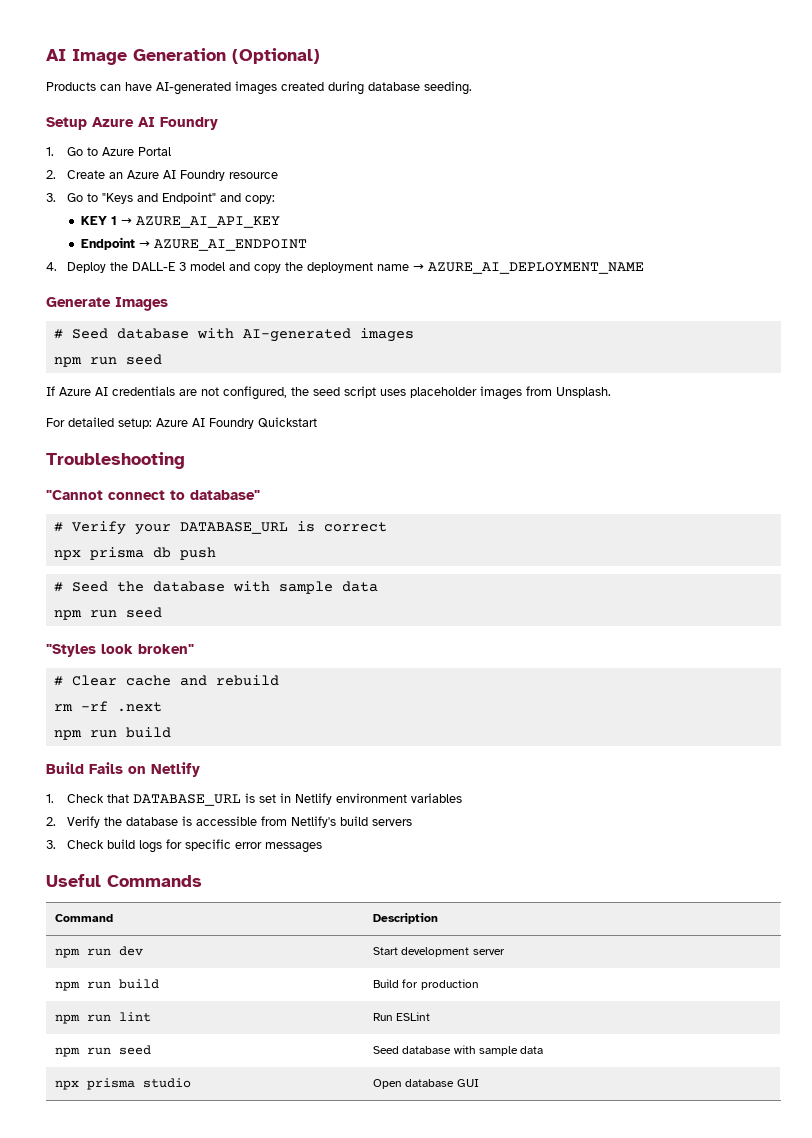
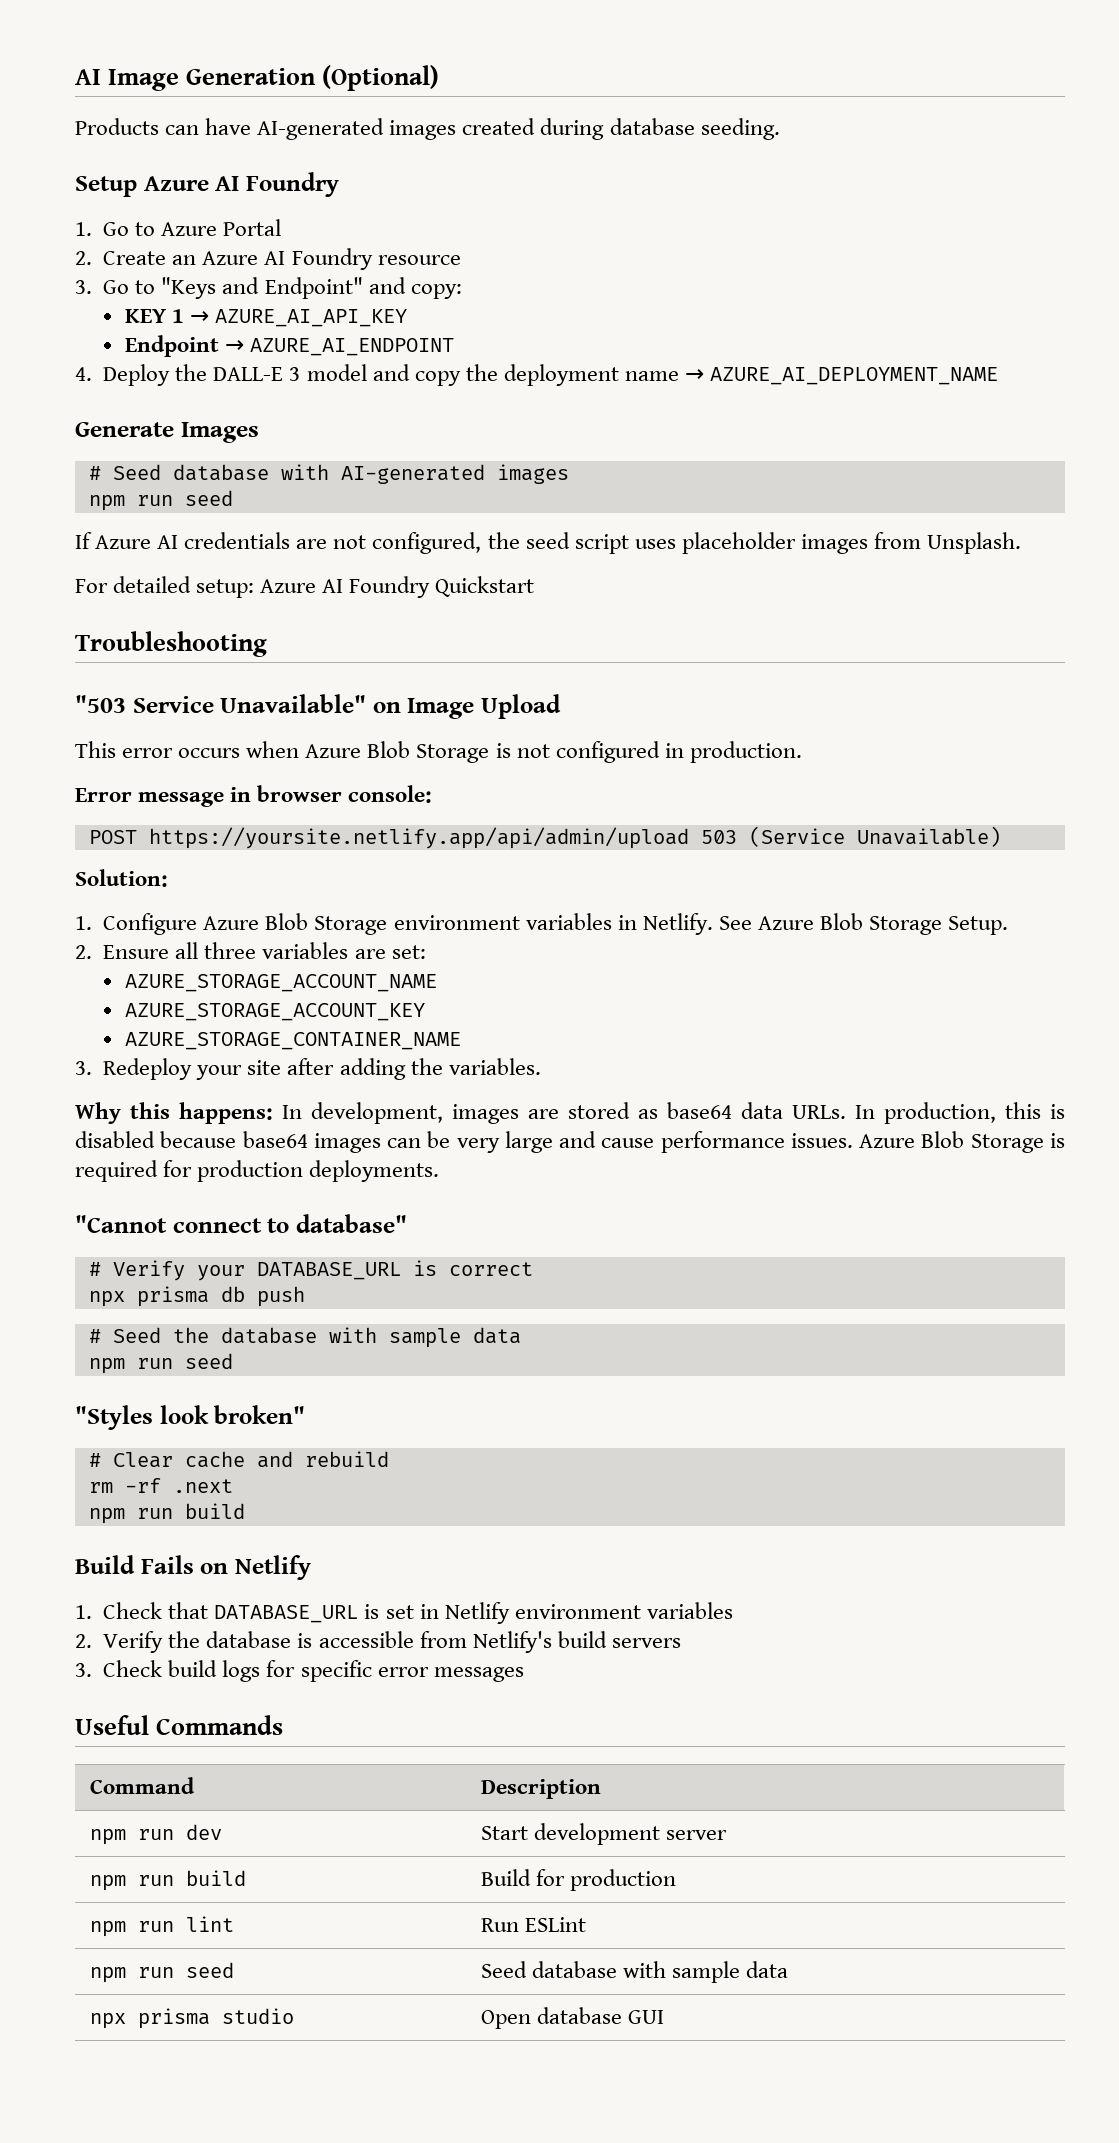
(185, 460) none -> [75,694,562,719] [75,741,802,763] [75,785,433,807] [88,826,1001,849] [75,869,168,887] [75,913,1009,935] [75,942,426,959] [124,974,437,992] [124,1003,425,1021] [124,1032,461,1050] [75,1058,541,1080] [75,1102,1065,1124] [75,1131,1065,1153] [75,1160,440,1182] // "503 Service Unavailable" on Image Upload // This error occurs when Azure Blob Storage is not configured in production. // Error message in browser console: // POST https://yoursite.netlify.app/api/admin/upload 503 (Service Unavailable) // Solution: // 1. Configure Azure Blob Storage environment variables in Netlify. See Azure Blob Storage Setup. // 2. Ensure all three variables are set: // AZURE_STORAGE_ACCOUNT_NAME // AZURE_STORAGE_ACCOUNT_KEY // AZURE_STORAGE_CONTAINER_NAME // 3. Redeploy your site after adding the variables. // Why this happens: In development, images are stored as base64 data URLs. In production, this is disabled because base64 images can be very large and cause performance issues. Azure Blob Storage is required for production deployments.

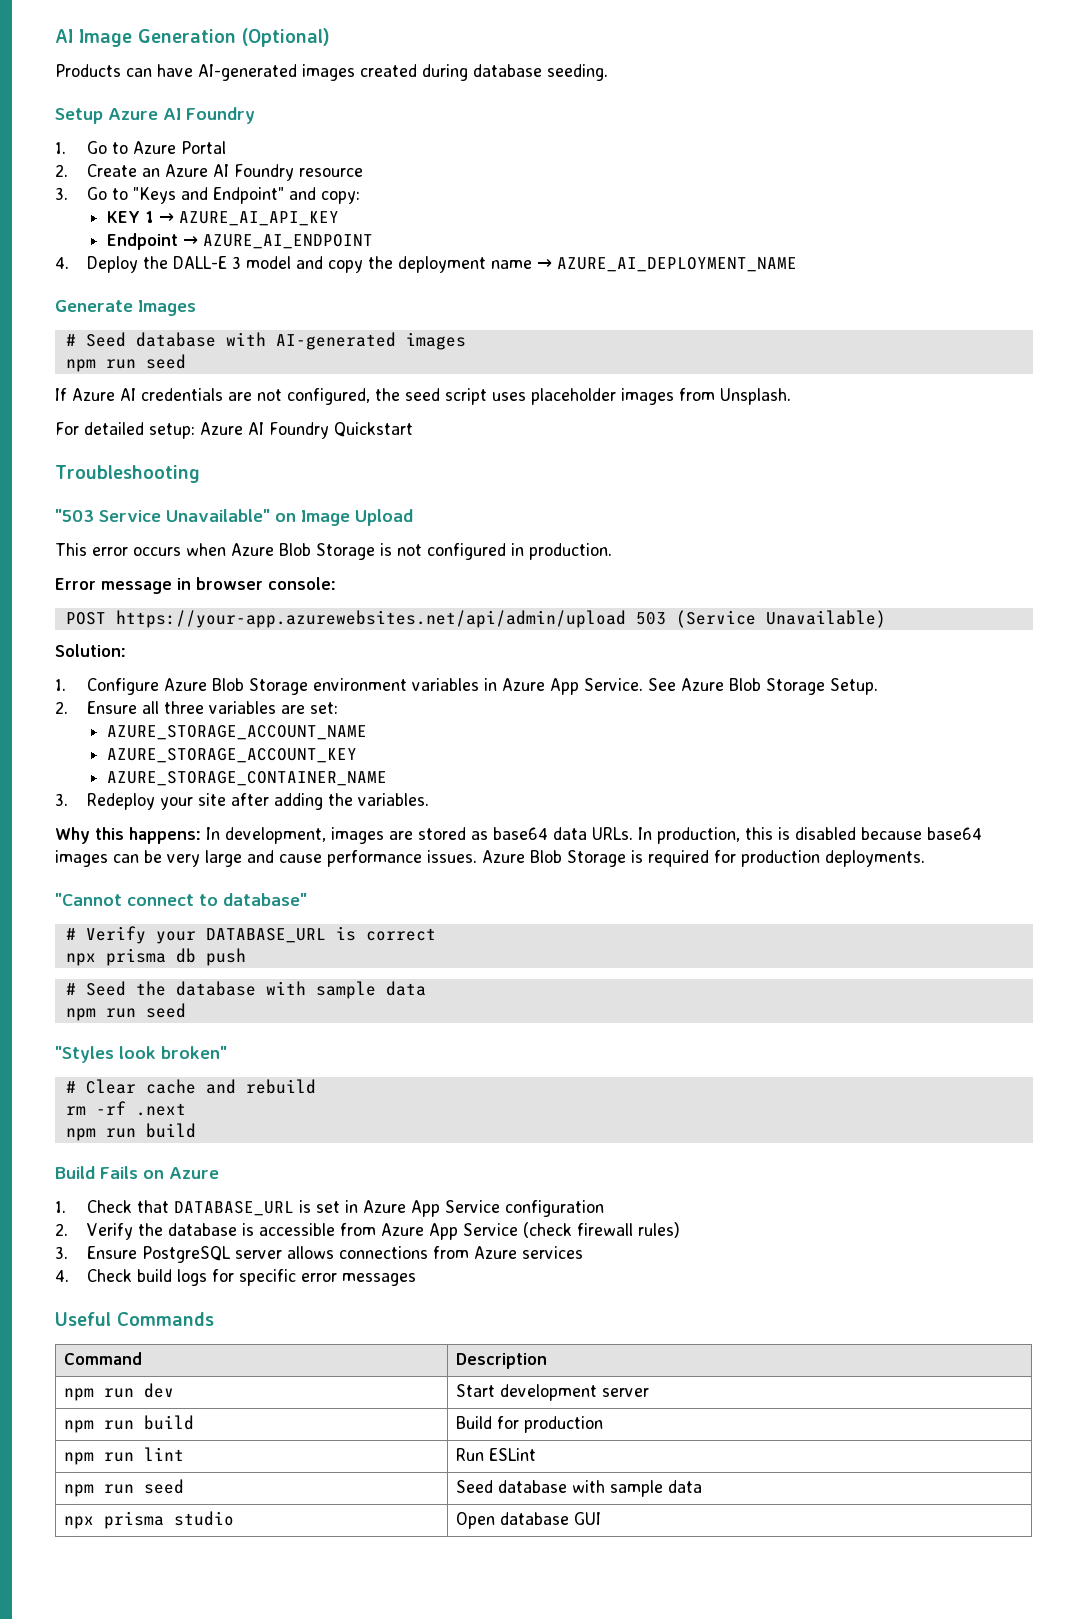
[148,827,689,849] https://yoursite.netlify.app/api/admin/upload -> [115,610,626,628] https://your-app.azurewebsites.net/api/admin/upload
[642,913,713,935] Netlify. -> [502,678,644,695] Azure App Service.
[234,1555,311,1580] Netlify -> [169,1167,219,1179] Azure
[444,1602,733,1624] Netlify environment variables -> [363,1200,605,1217] Azure App Service configuration
[472,1631,681,1653] [75,1663,92,1677] Netlify's build servers // 3. -> [381,1222,681,1240] [55,1246,584,1263] [55,1270,69,1282] Azure App Service (check firewall rules) // 3. Ensure PostgreSQL server allows connections from Azure services // 4.

